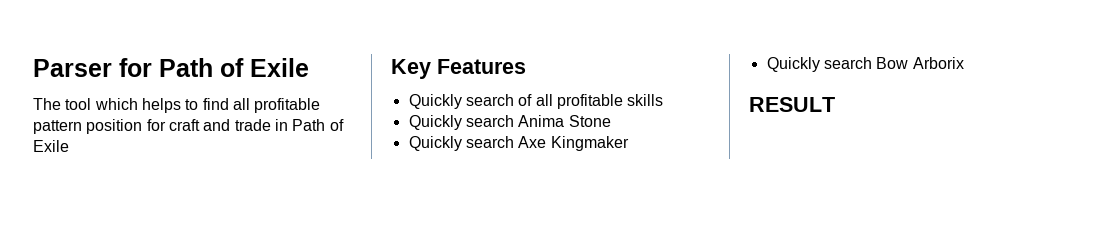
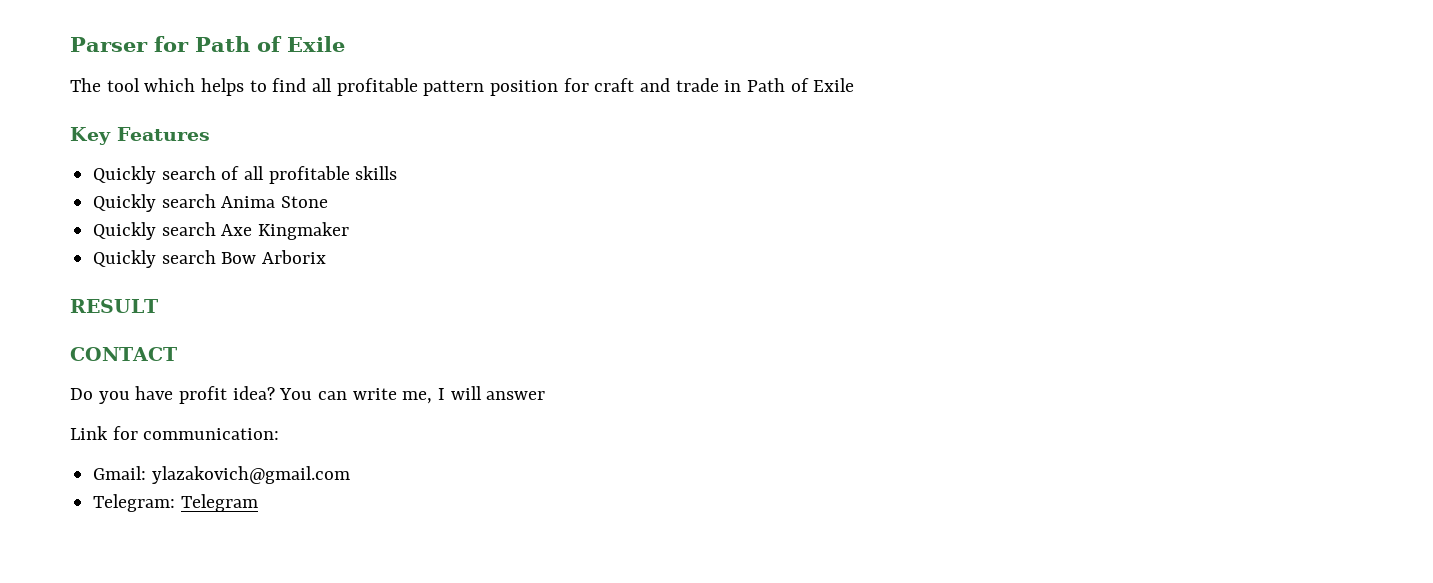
(835, 104) none -> [70,347,177,361] [70,386,546,404] [70,426,280,440] [93,466,350,484] [93,494,258,512] // CONTACT // Do you have profit idea? You can write me, I will answer // Link for communication: // Gmail: ylazakovich@gmail.com // Telegram: Telegram

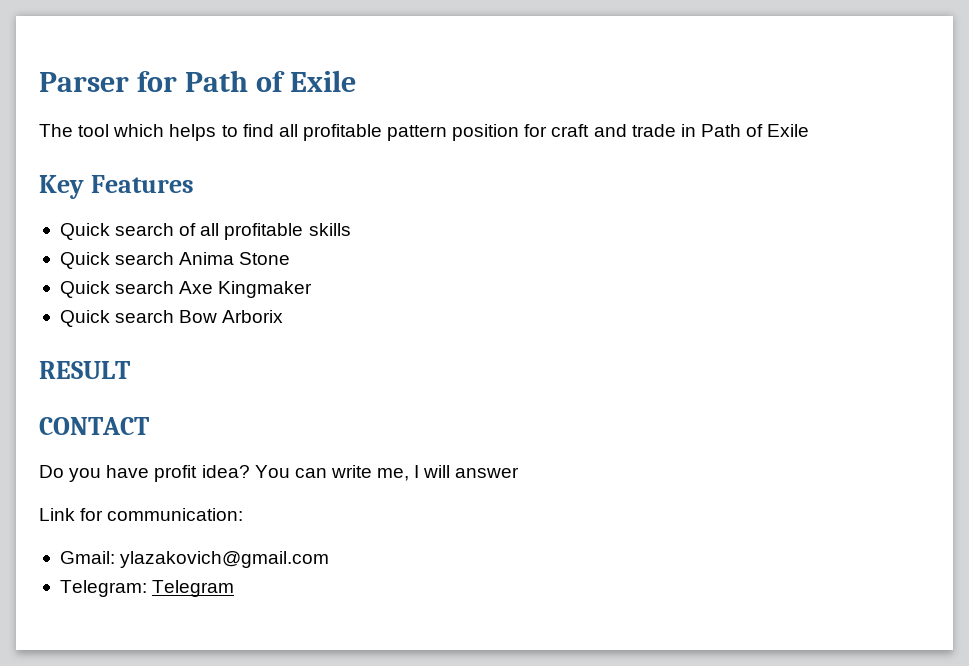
[93,166,157,184] Quickly -> [59,223,110,240] Quick
[93,194,157,212] Quickly -> [59,252,110,269] Quick
[93,222,157,240] Quickly -> [59,281,110,298] Quick
[93,250,157,268] Quickly -> [59,310,110,327] Quick

